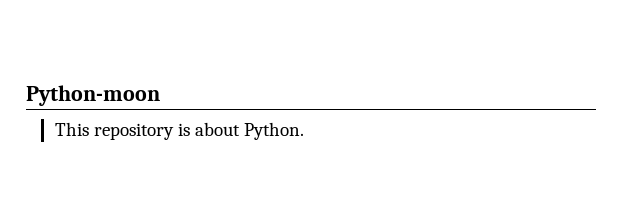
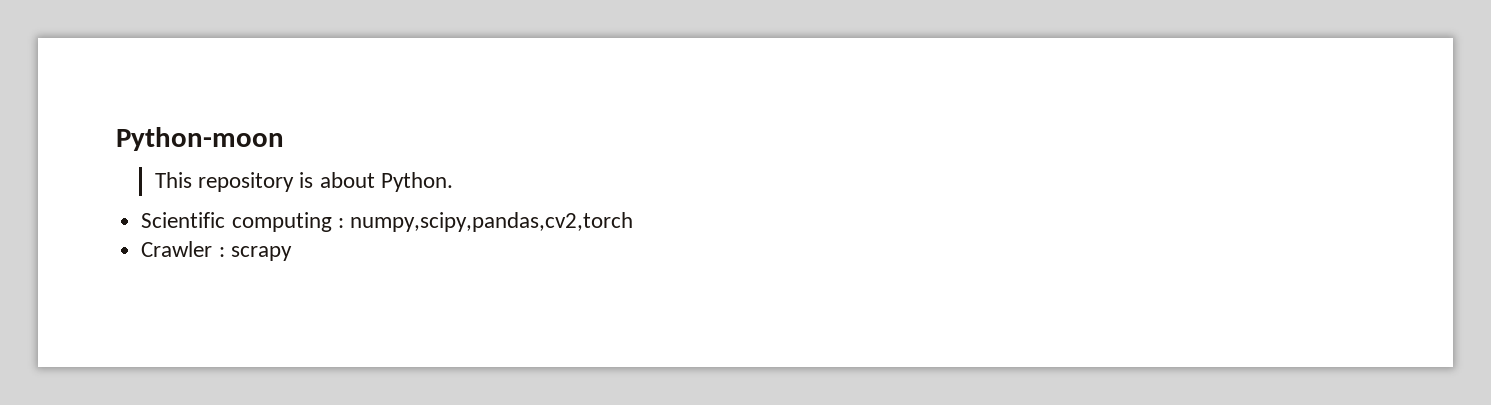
(305, 131) none -> [141,212,633,232] [141,241,292,261] // Scientific computing : numpy,scipy,pandas,cv2,torch // Crawler : scrapy

